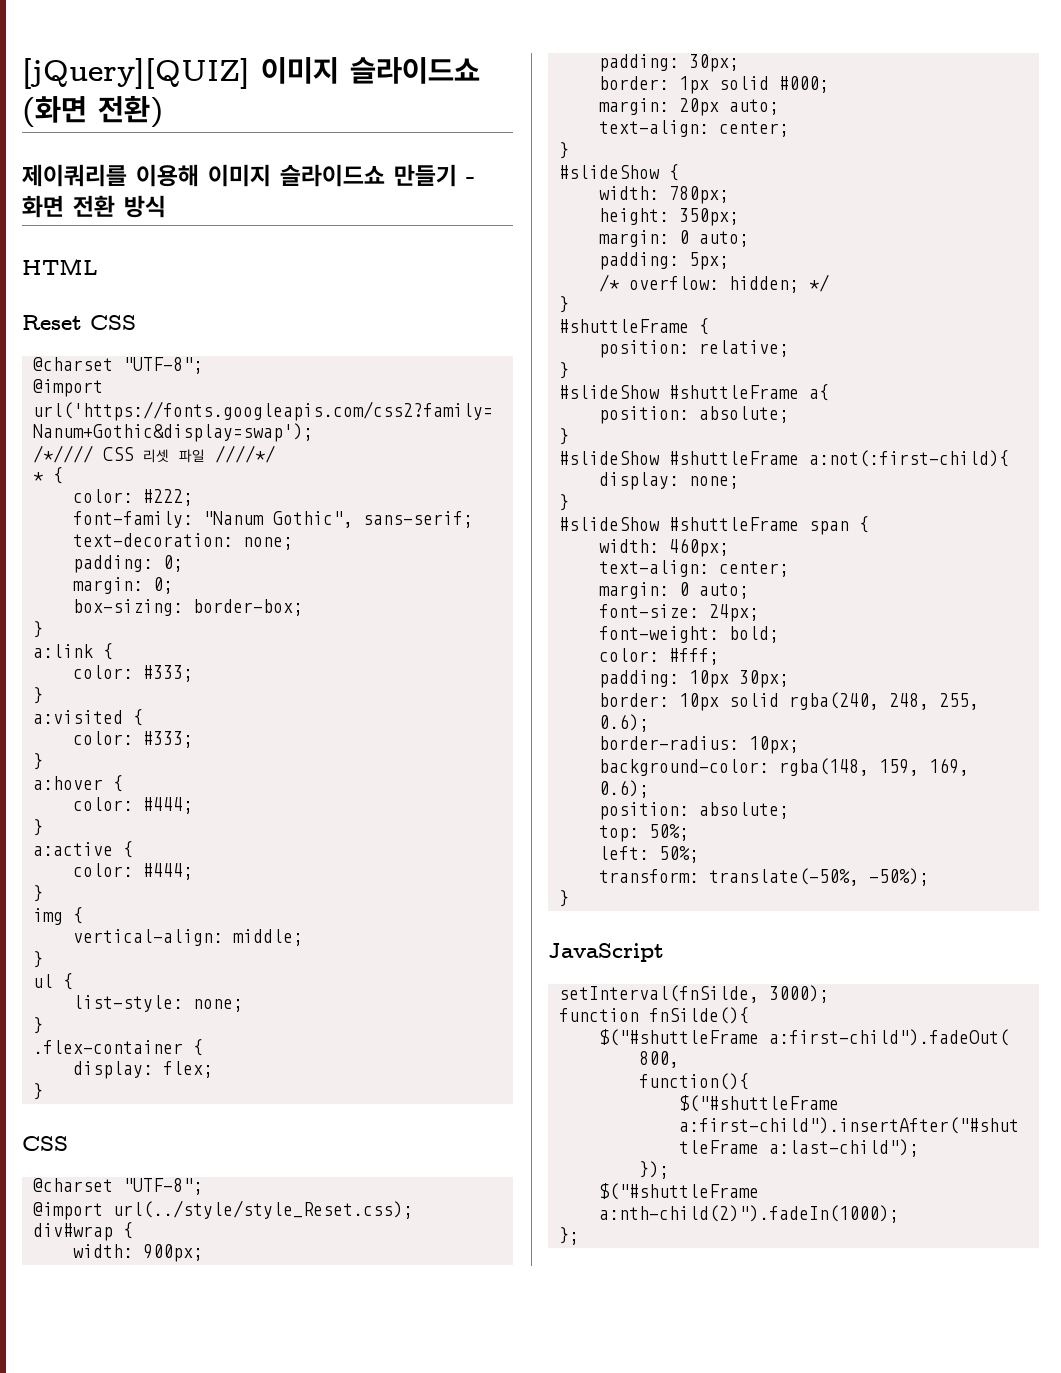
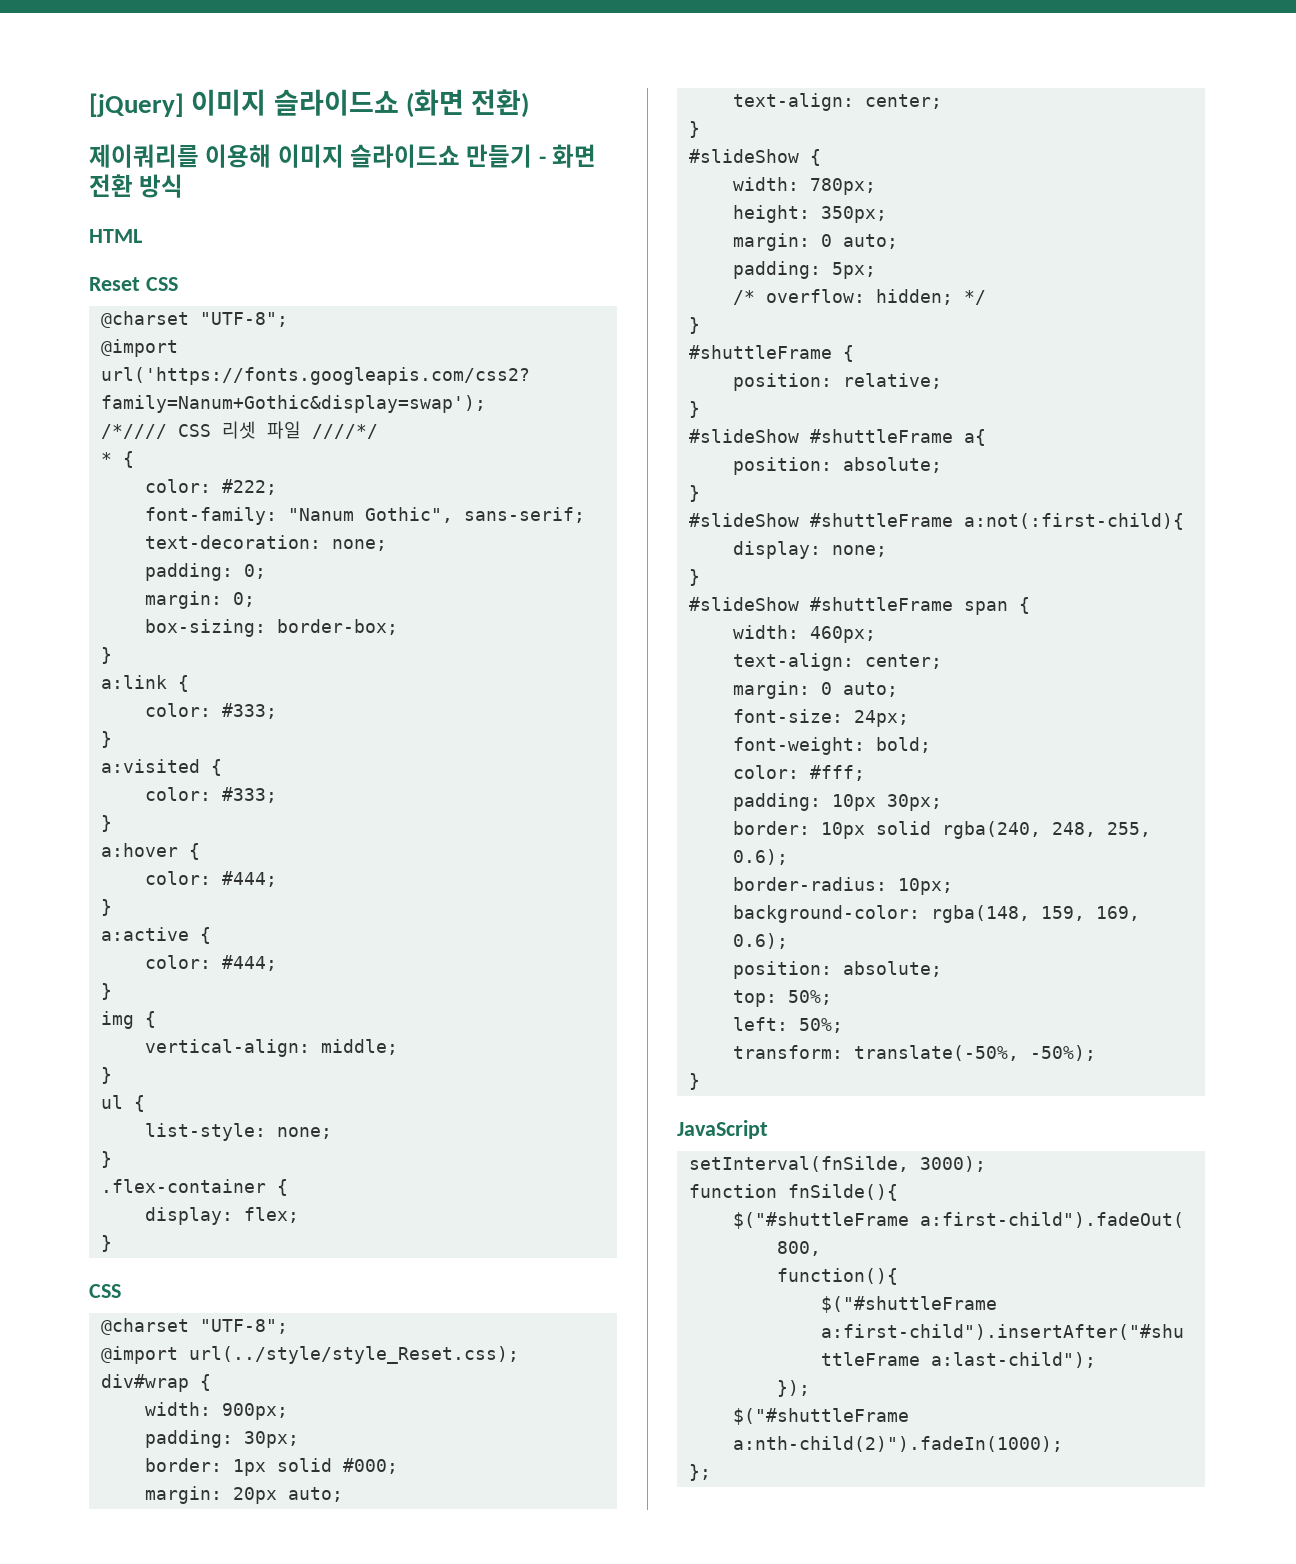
[22,58,250,89] [jQuery][QUIZ] -> [89,93,184,117] [jQuery]

